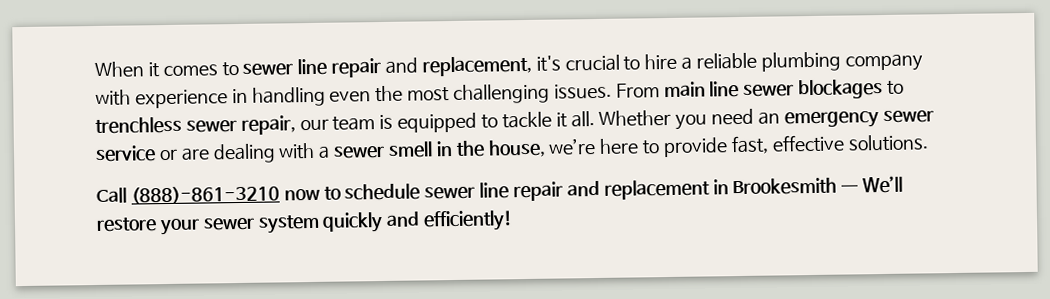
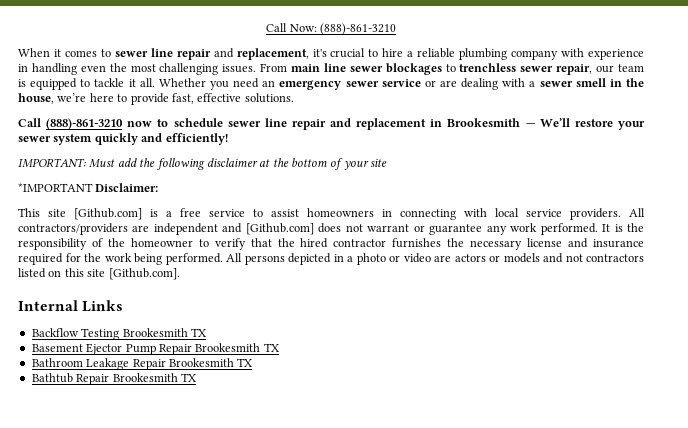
(94, 69) none -> [266,23,396,35] Call Now: (888)-861-3210 //
(514, 221) none -> [18,158,388,170] [18,183,159,192] [18,208,645,220] [18,223,644,235] [18,238,644,250] [18,253,644,265] [18,268,180,280] [18,300,124,312] [31,328,207,340] [31,343,280,355] [31,358,254,370] [31,373,197,385] // IMPORTANT: Must add the following disclaimer at the bottom of your site // *IMPORTANT Disclaimer: // This site [Github.com] is a free service to assist homeowners in connecting with local service providers. All contractors/providers are independent and [Github.com] does not warrant or guarantee any work performed. It is the responsibility of the homeowner to verify that the hired contractor furnishes the necessary license and insurance required for the work being performed. All persons depicted in a photo or video are actors or models and not contractors listed on this site [Github.com]. // Internal Links // Backflow Testing Brookesmith TX // Basement Ejector Pump Repair Brookesmith TX // Bathroom Leakage Repair Brookesmith TX // Bathtub Repair Brookesmith TX

